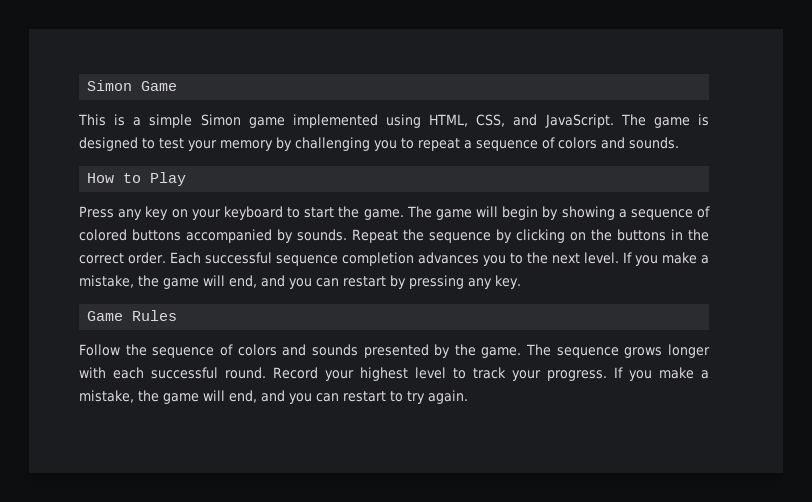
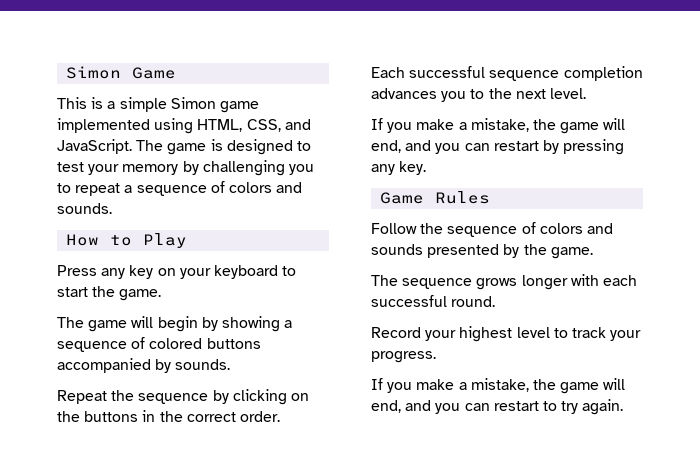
(404, 214) none -> (162, 295) //
(347, 235) none -> (231, 364) //
(167, 258) none -> (280, 416) //
(619, 258) none -> (586, 93) //
(522, 352) none -> (593, 253) //
(266, 373) none -> (496, 301) //
(607, 375) none -> (436, 357) //

